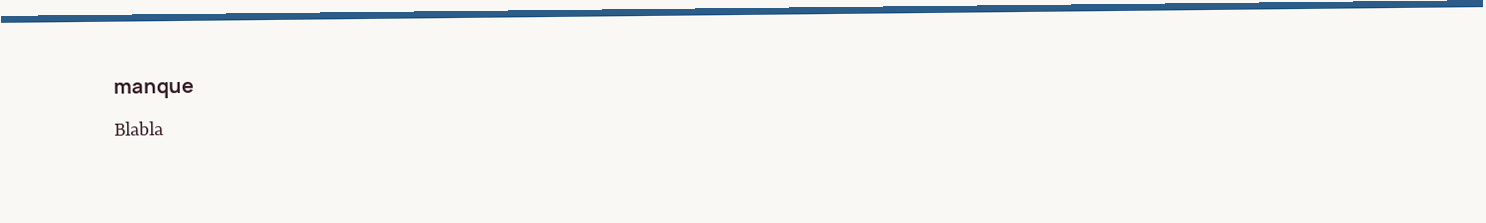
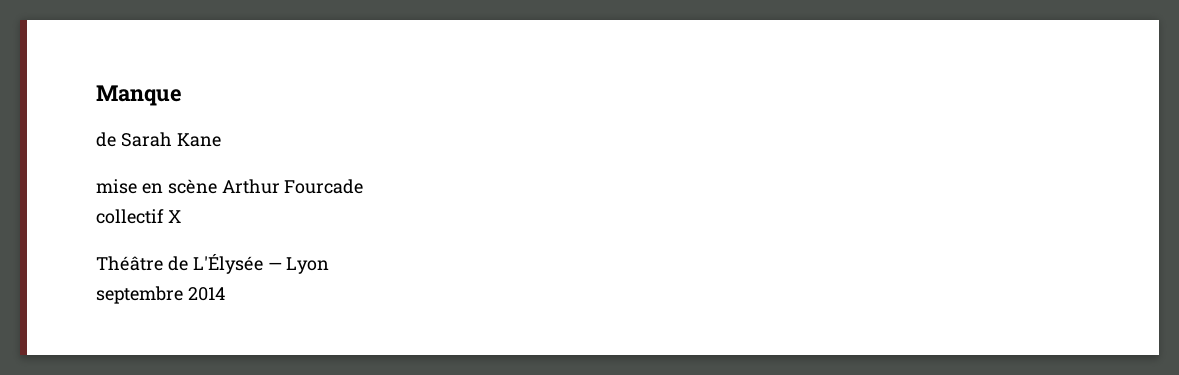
[113,81,194,99] [114,121,164,136] manque // Blabla -> [96,85,182,106] [96,132,221,147] [96,179,364,194] [96,209,181,224] [96,253,330,274] [96,286,225,304] Manque // de Sarah Kane // mise en scène Arthur Fourcade // collectif X // Théâtre de L'Élysée — Lyon // septembre 2014

